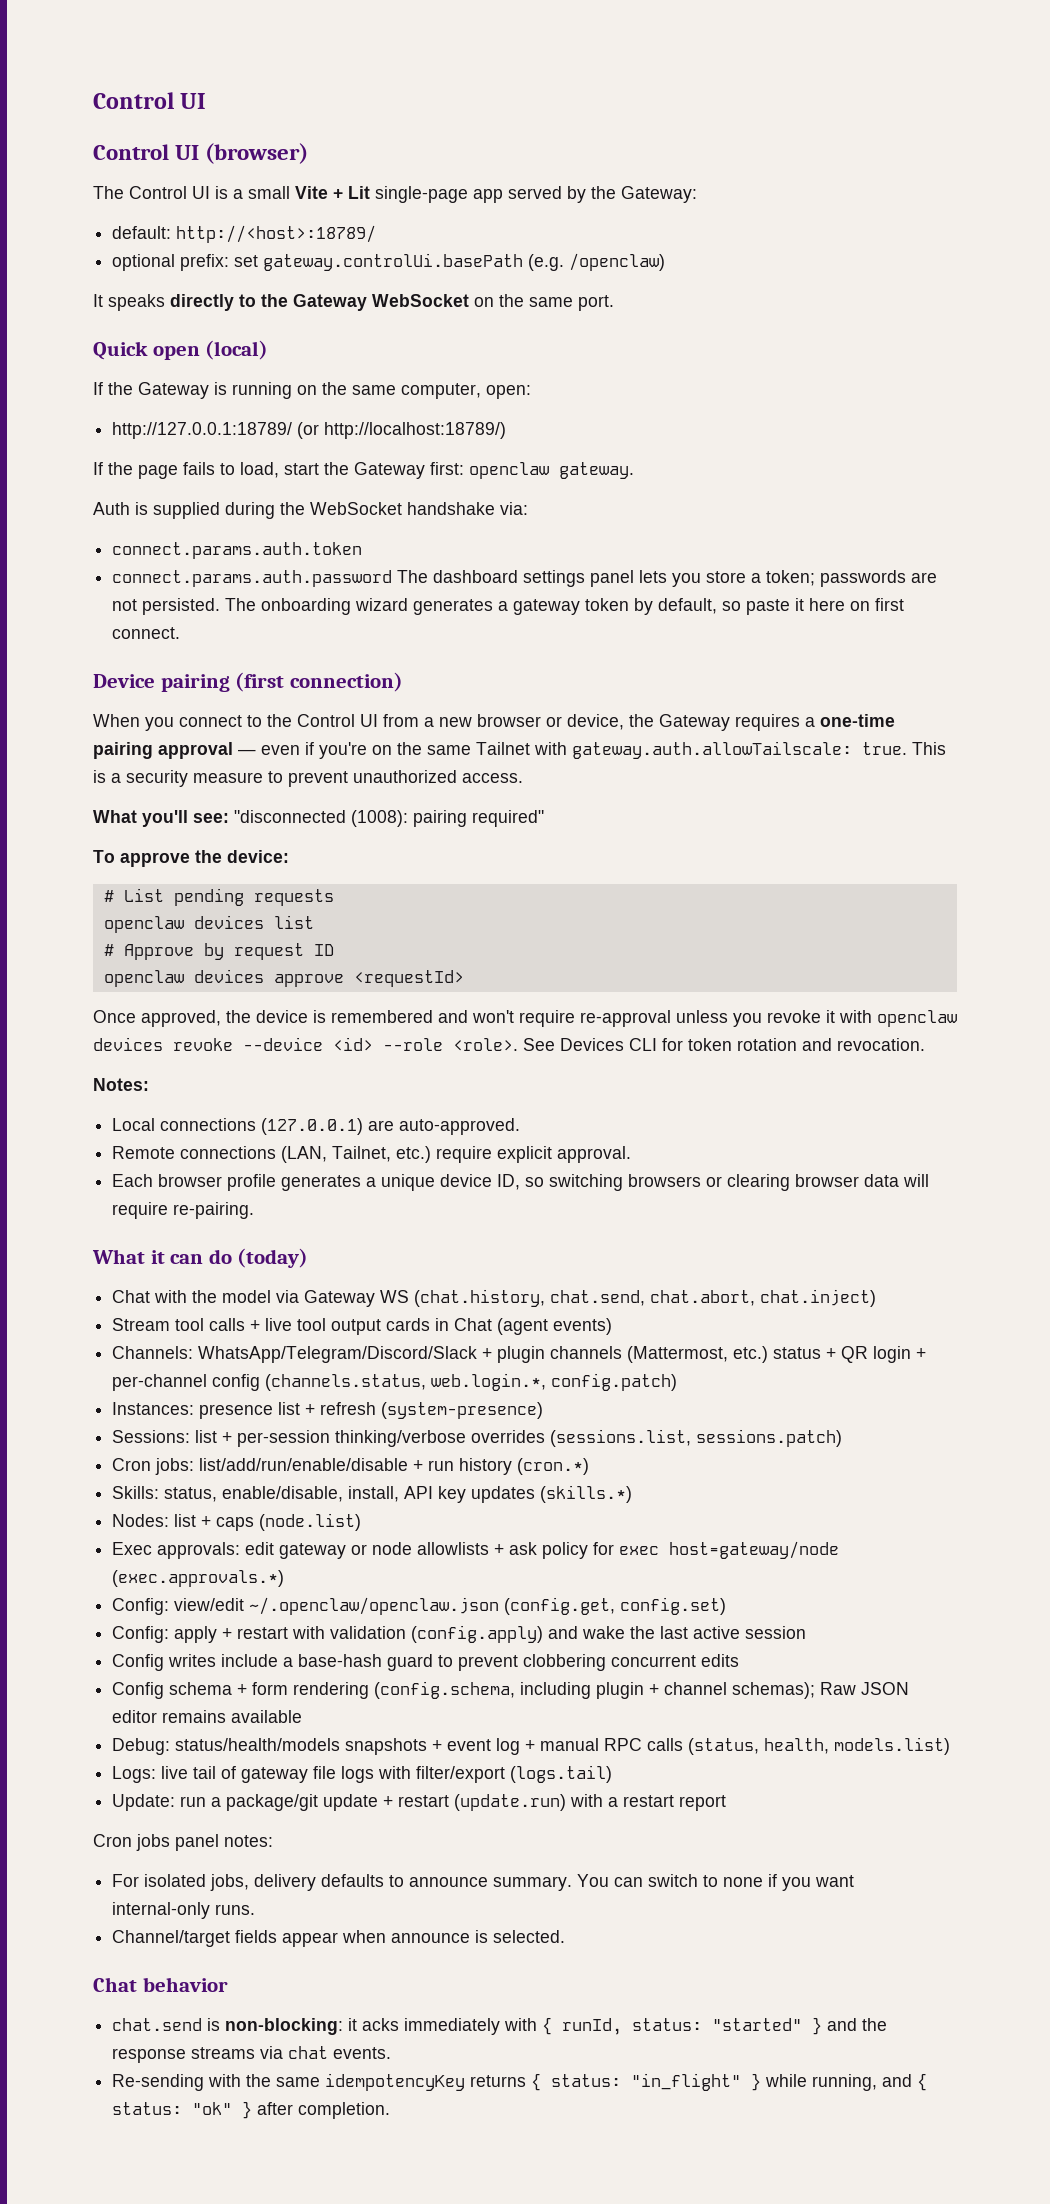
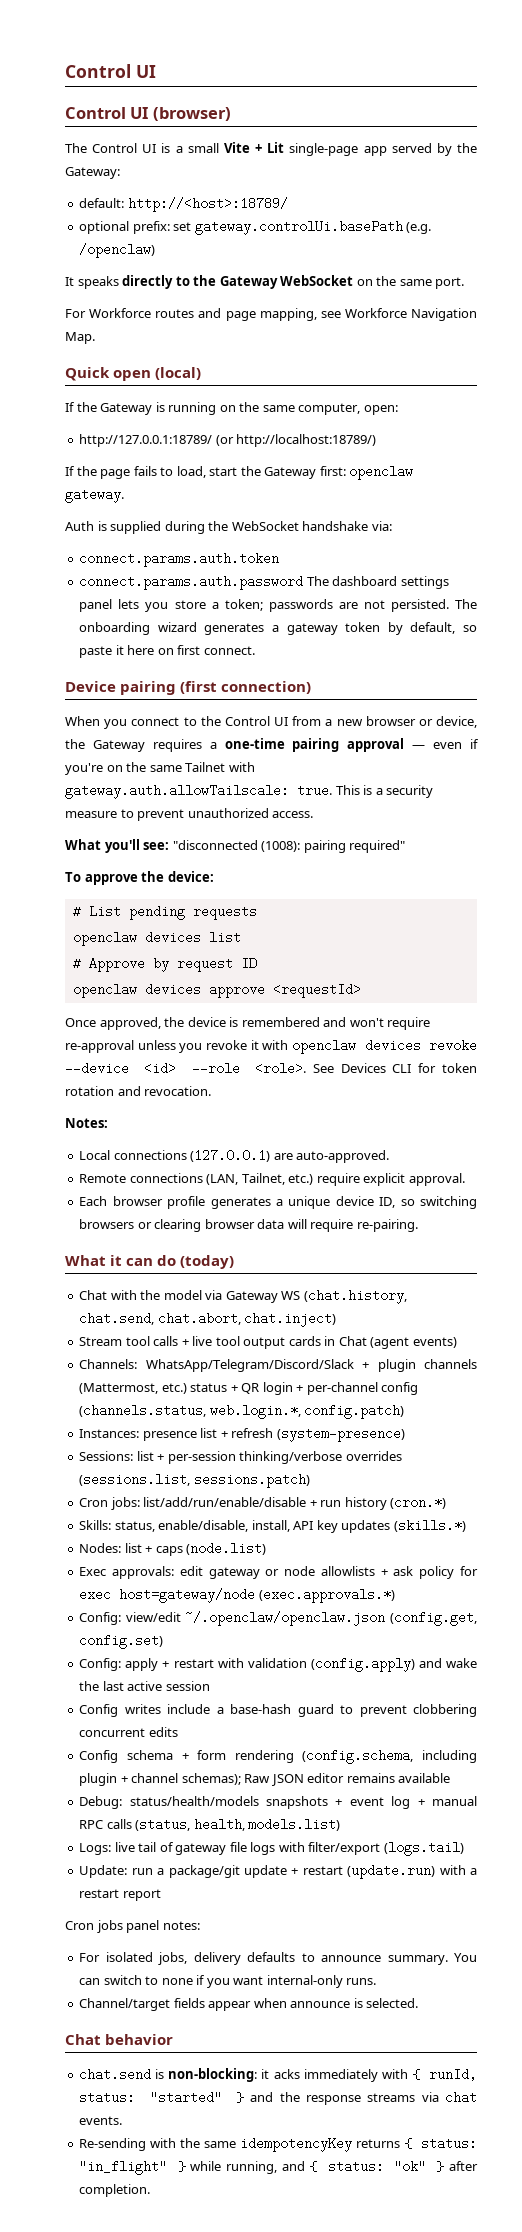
(614, 303) none -> [65,308,477,321] [65,332,95,344] // For Workforce routes and page mapping, see Workforce Navigation Map.

